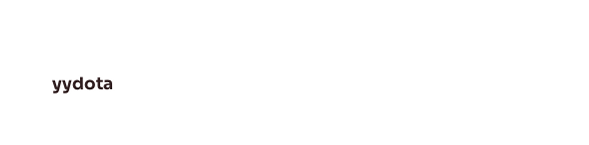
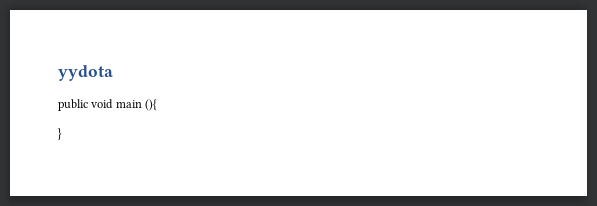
(114, 85) none -> [58,99,158,111] [58,128,62,140] // public void main (){ // }

